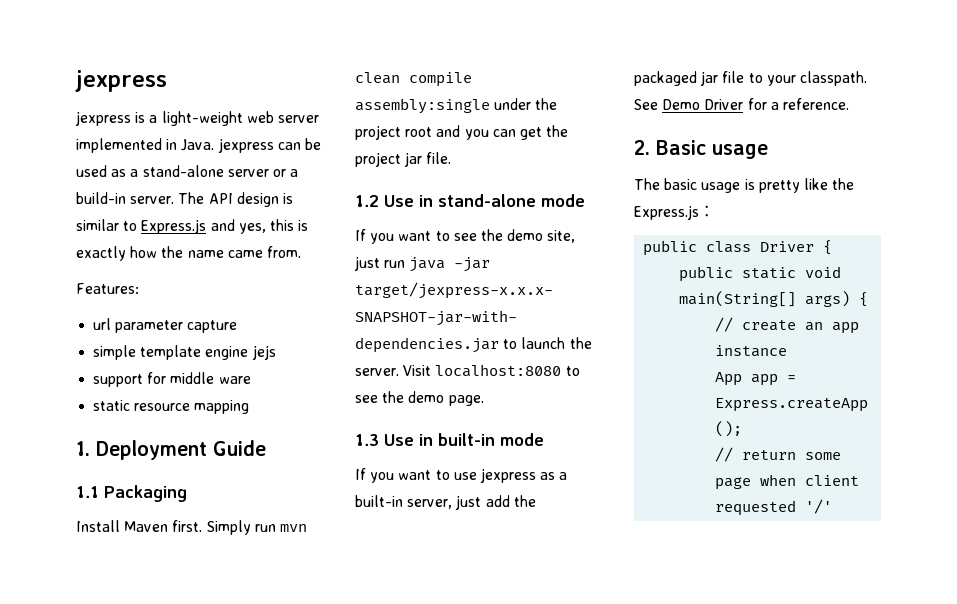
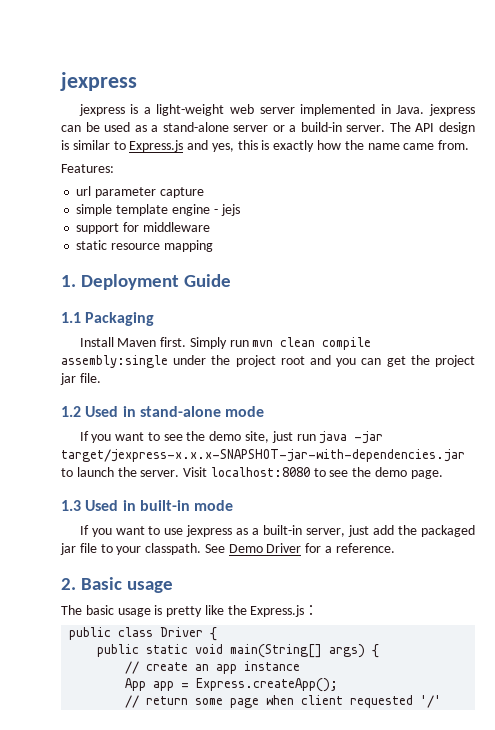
(249, 353) none -> [213,209,218,214] -
[170,372,251,384] middle ware -> [142,222,210,232] middleware
[384,195,414,207] Use -> [85,406,119,417] Used
[384,434,414,446] Use -> [85,500,119,511] Used

